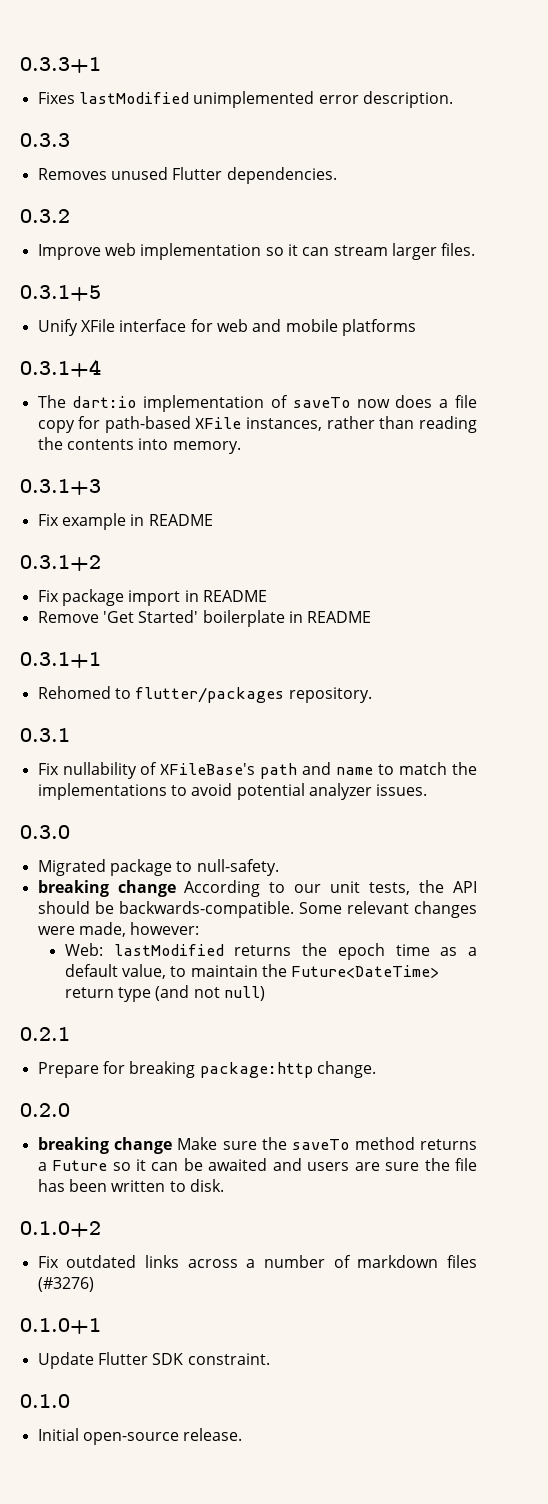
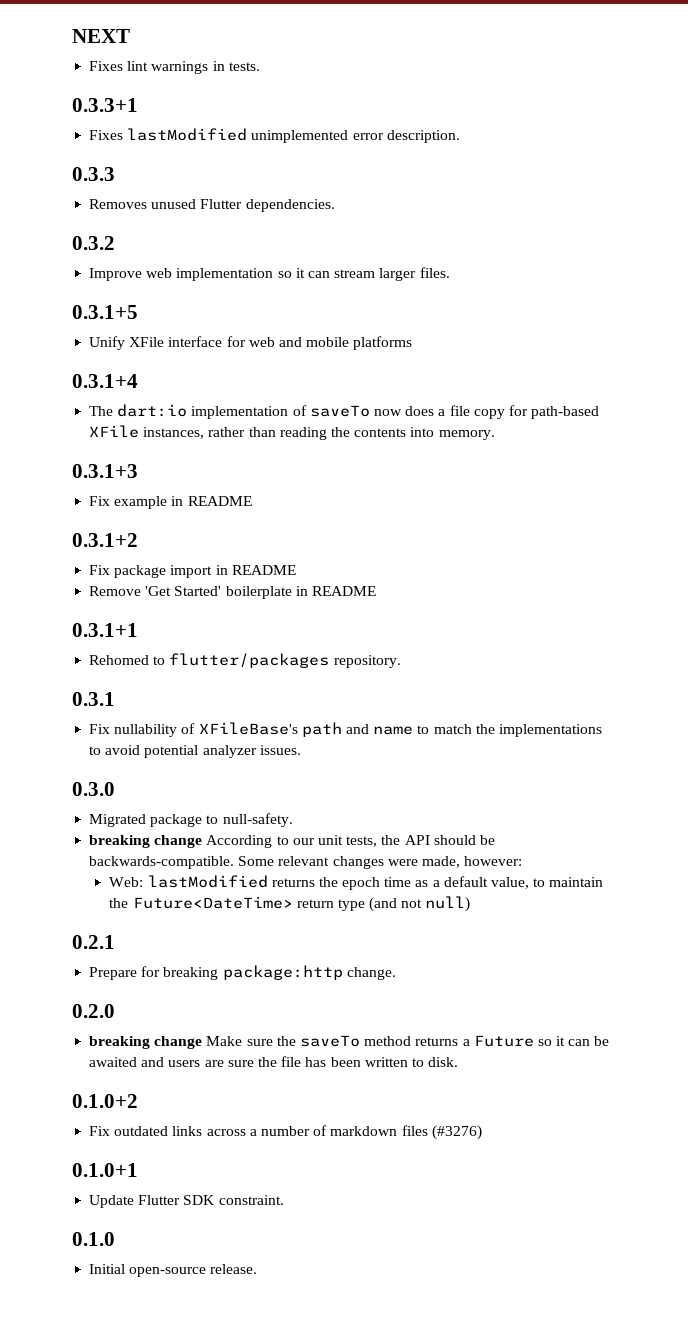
(20, 65) none -> [72,29,130,43] [89,61,260,74] NEXT // Fixes lint warnings in tests. //

